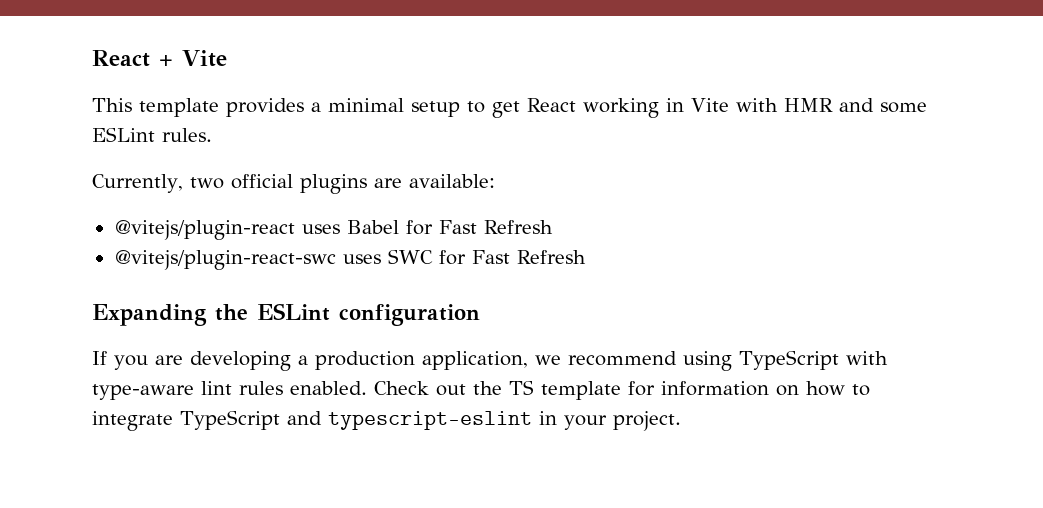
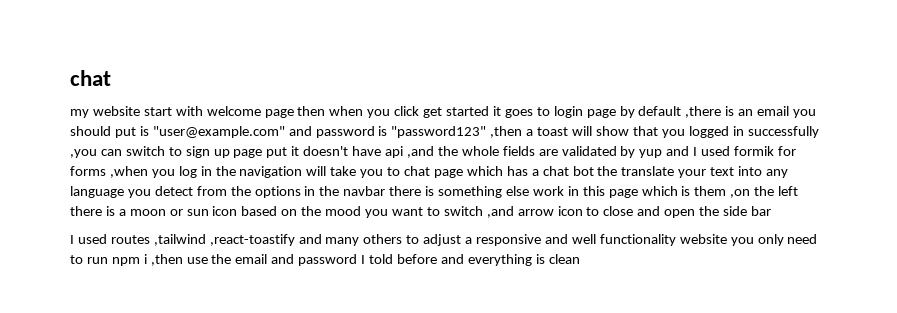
[92,50,227,67] [92,98,927,118] [92,127,212,142] [92,174,495,194] [114,220,553,240] [114,249,586,270] [92,303,480,326] [92,350,888,371] [92,380,870,400] [92,410,681,431] React + Vite // This template provides a minimal setup to get React working in Vite with HMR and some ESLint rules. // Currently, two official plugins are available: // @vitejs/plugin-react uses Babel for Fast Refresh // @vitejs/plugin-react-swc uses SWC for Fast Refresh // Expanding the ESLint configuration // If you are developing a production application, we recommend using TypeScript with type-aware lint rules enabled. Check out the TS template for information on how to integrate TypeScript and typescript-eslint in your project. -> [70,70,111,86] [70,106,817,118] [70,126,819,138] [70,146,796,158] [70,166,789,178] [70,186,799,198] [70,206,771,218] [70,234,818,246] [70,254,580,266] chat // my website start with welcome page then when you click get started it goes to login page by default ,there is an email you should put is "user@example.com" and password is "password123" ,then a toast will show that you logged in successfully ,you can switch to sign up page put it doesn't have api ,and the whole fields are validated by yup and I used formik for forms ,when you log in the navigation will take you to chat page which has a chat bot the translate your text into any language you detect from the options in the navbar there is something else work in this page which is them ,on the left there is a moon or sun icon based on the mood you want to switch ,and arrow icon to close and open the side bar // I used routes ,tailwind ,react-toastify and many others to adjust a responsive and well functionality website you only need to run npm i ,then use the email and password I told before and everything is clean

